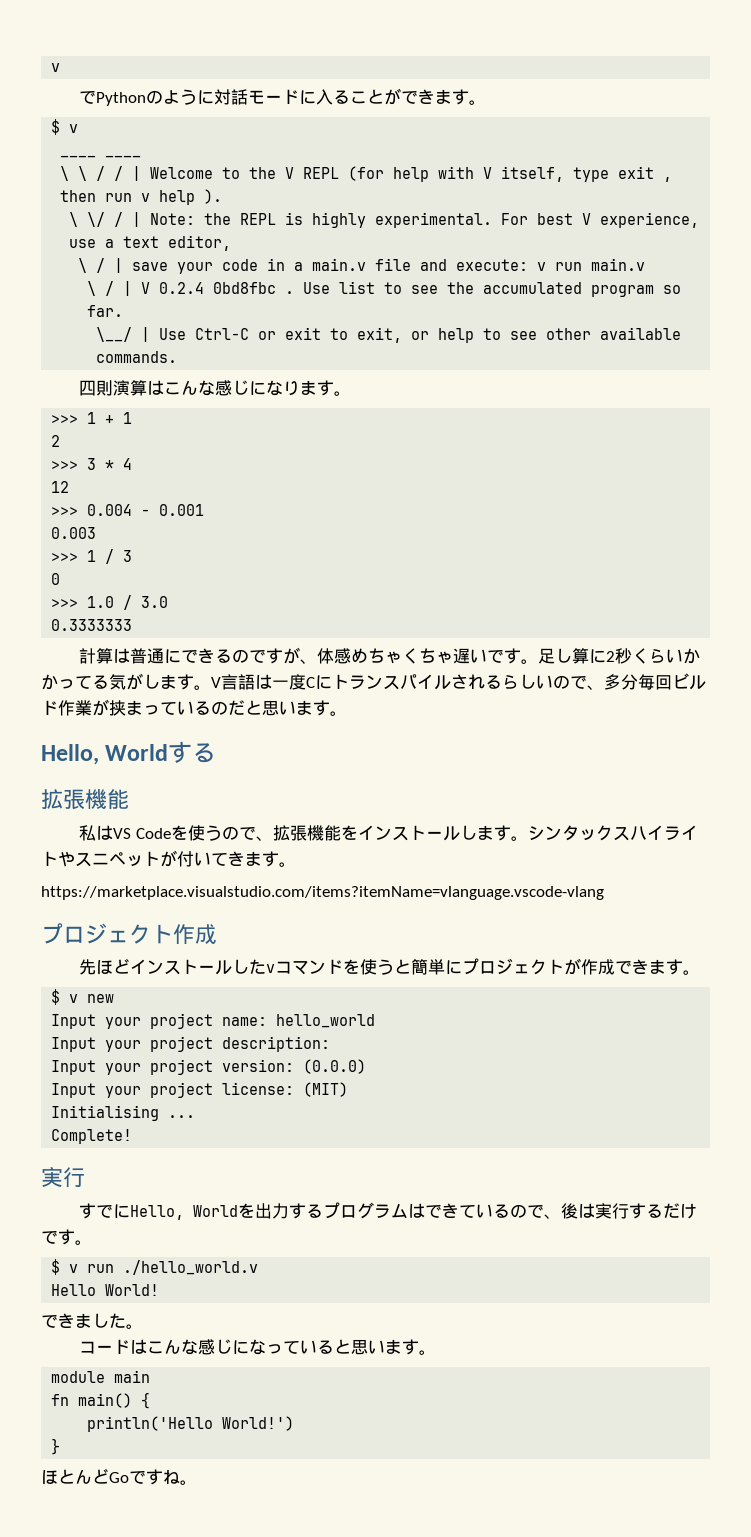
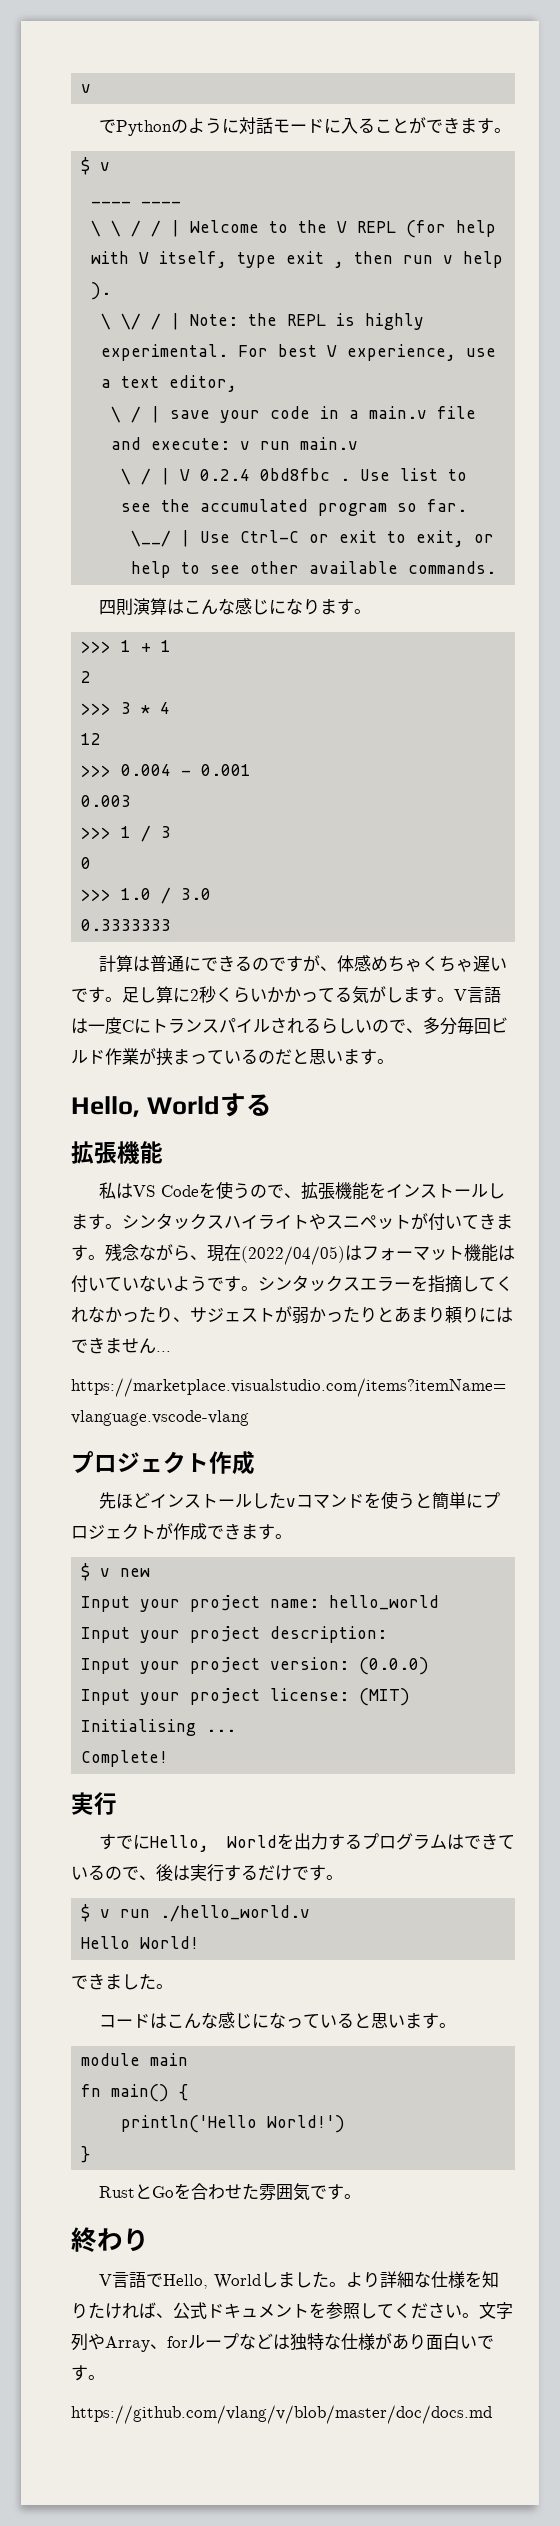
(296, 864) none -> [105,1244,515,1265] [71,1275,513,1293] [71,1306,513,1324] [71,1337,171,1354] 残念ながら、現在(2022/04/05)はフォーマット機能は付いていないようです。シンタックスエラーを指摘してくれなかったり、サジェストが弱かったりとあまり頼りにはできません...
[41,1468,197,1485] ほとんどGoですね。 -> [98,2183,361,2201] [71,2227,149,2252] [98,2271,499,2289] [71,2302,513,2319] [71,2333,494,2352] [71,2365,105,2381] [71,2405,492,2424] RustとGoを合わせた雰囲気です。 // 終わり // V言語でHello, Worldしました。より詳細な仕様を知りたければ、公式ドキュメントを参照してください。文字列やArray、forループなどは独特な仕様があり面白いです。 // https://github.com/vlang/v/blob/master/doc/docs.md

